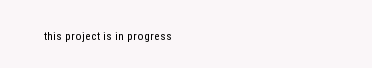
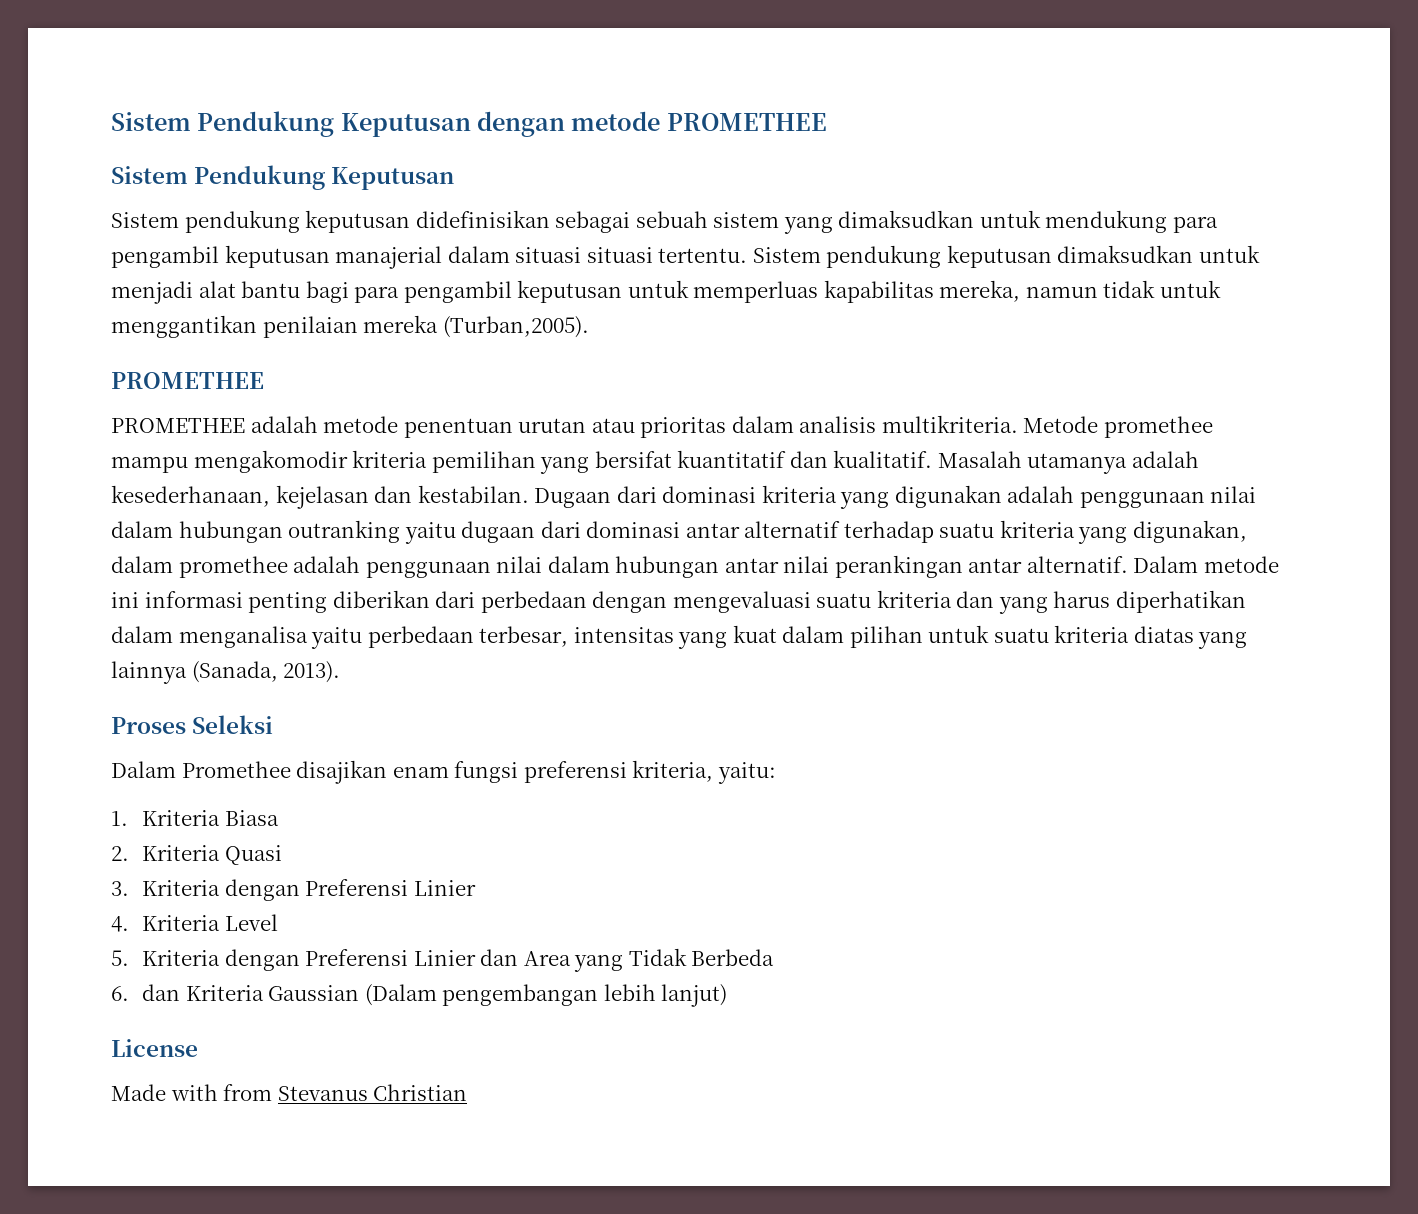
[44,32,173,42] this project is in progress -> [111,111,827,137] [111,165,455,190] [111,210,1218,234] [111,245,1260,269] [111,280,1221,304] [111,315,589,338] [111,372,264,389] [111,415,1213,438] [111,450,1199,474] [111,485,1257,509] [111,520,1247,544] [111,555,1279,578] [111,590,1246,614] [111,625,1248,649] [111,661,341,684] [111,715,274,734] [111,760,776,784] [111,810,279,826] [111,845,282,865] [111,879,476,901] [111,914,278,932] [111,948,775,972] [111,984,728,1007] [111,1039,198,1057] [111,1084,468,1101] Sistem Pendukung Keputusan dengan metode PROMETHEE // Sistem Pendukung Keputusan // Sistem pendukung keputusan didefinisikan sebagai sebuah sistem yang dimaksudkan untuk mendukung para pengambil keputusan manajerial dalam situasi situasi tertentu. Sistem pendukung keputusan dimaksudkan untuk menjadi alat bantu bagi para pengambil keputusan untuk memperluas kapabilitas mereka, namun tidak untuk menggantikan penilaian mereka (Turban,2005). // PROMETHEE // PROMETHEE adalah metode penentuan urutan atau prioritas dalam analisis multikriteria. Metode promethee mampu mengakomodir kriteria pemilihan yang bersifat kuantitatif dan kualitatif. Masalah utamanya adalah kesederhanaan, kejelasan dan kestabilan. Dugaan dari dominasi kriteria yang digunakan adalah penggunaan nilai dalam hubungan outranking yaitu dugaan dari dominasi antar alternatif terhadap suatu kriteria yang digunakan, dalam promethee adalah penggunaan nilai dalam hubungan antar nilai perankingan antar alternatif. Dalam metode ini informasi penting diberikan dari perbedaan dengan mengevaluasi suatu kriteria dan yang harus diperhatikan dalam menganalisa yaitu perbedaan terbesar, intensitas yang kuat dalam pilihan untuk suatu kriteria diatas yang lainnya (Sanada, 2013). // Proses Seleksi // Dalam Promethee disajikan enam fungsi preferensi kriteria, yaitu: // 1. Kriteria Biasa // 2. Kriteria Quasi // 3. Kriteria dengan Preferensi Linier // 4. Kriteria Level // 5. Kriteria dengan Preferensi Linier dan Area yang Tidak Berbeda // 6. dan Kriteria Gaussian (Dalam pengembangan lebih lanjut) // License // Made with from Stevanus Christian

